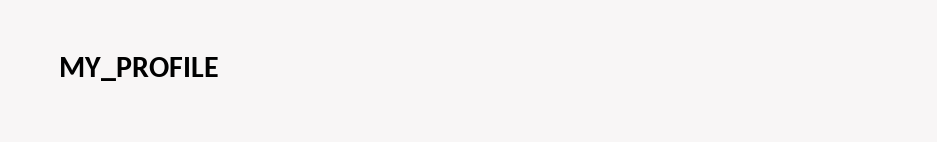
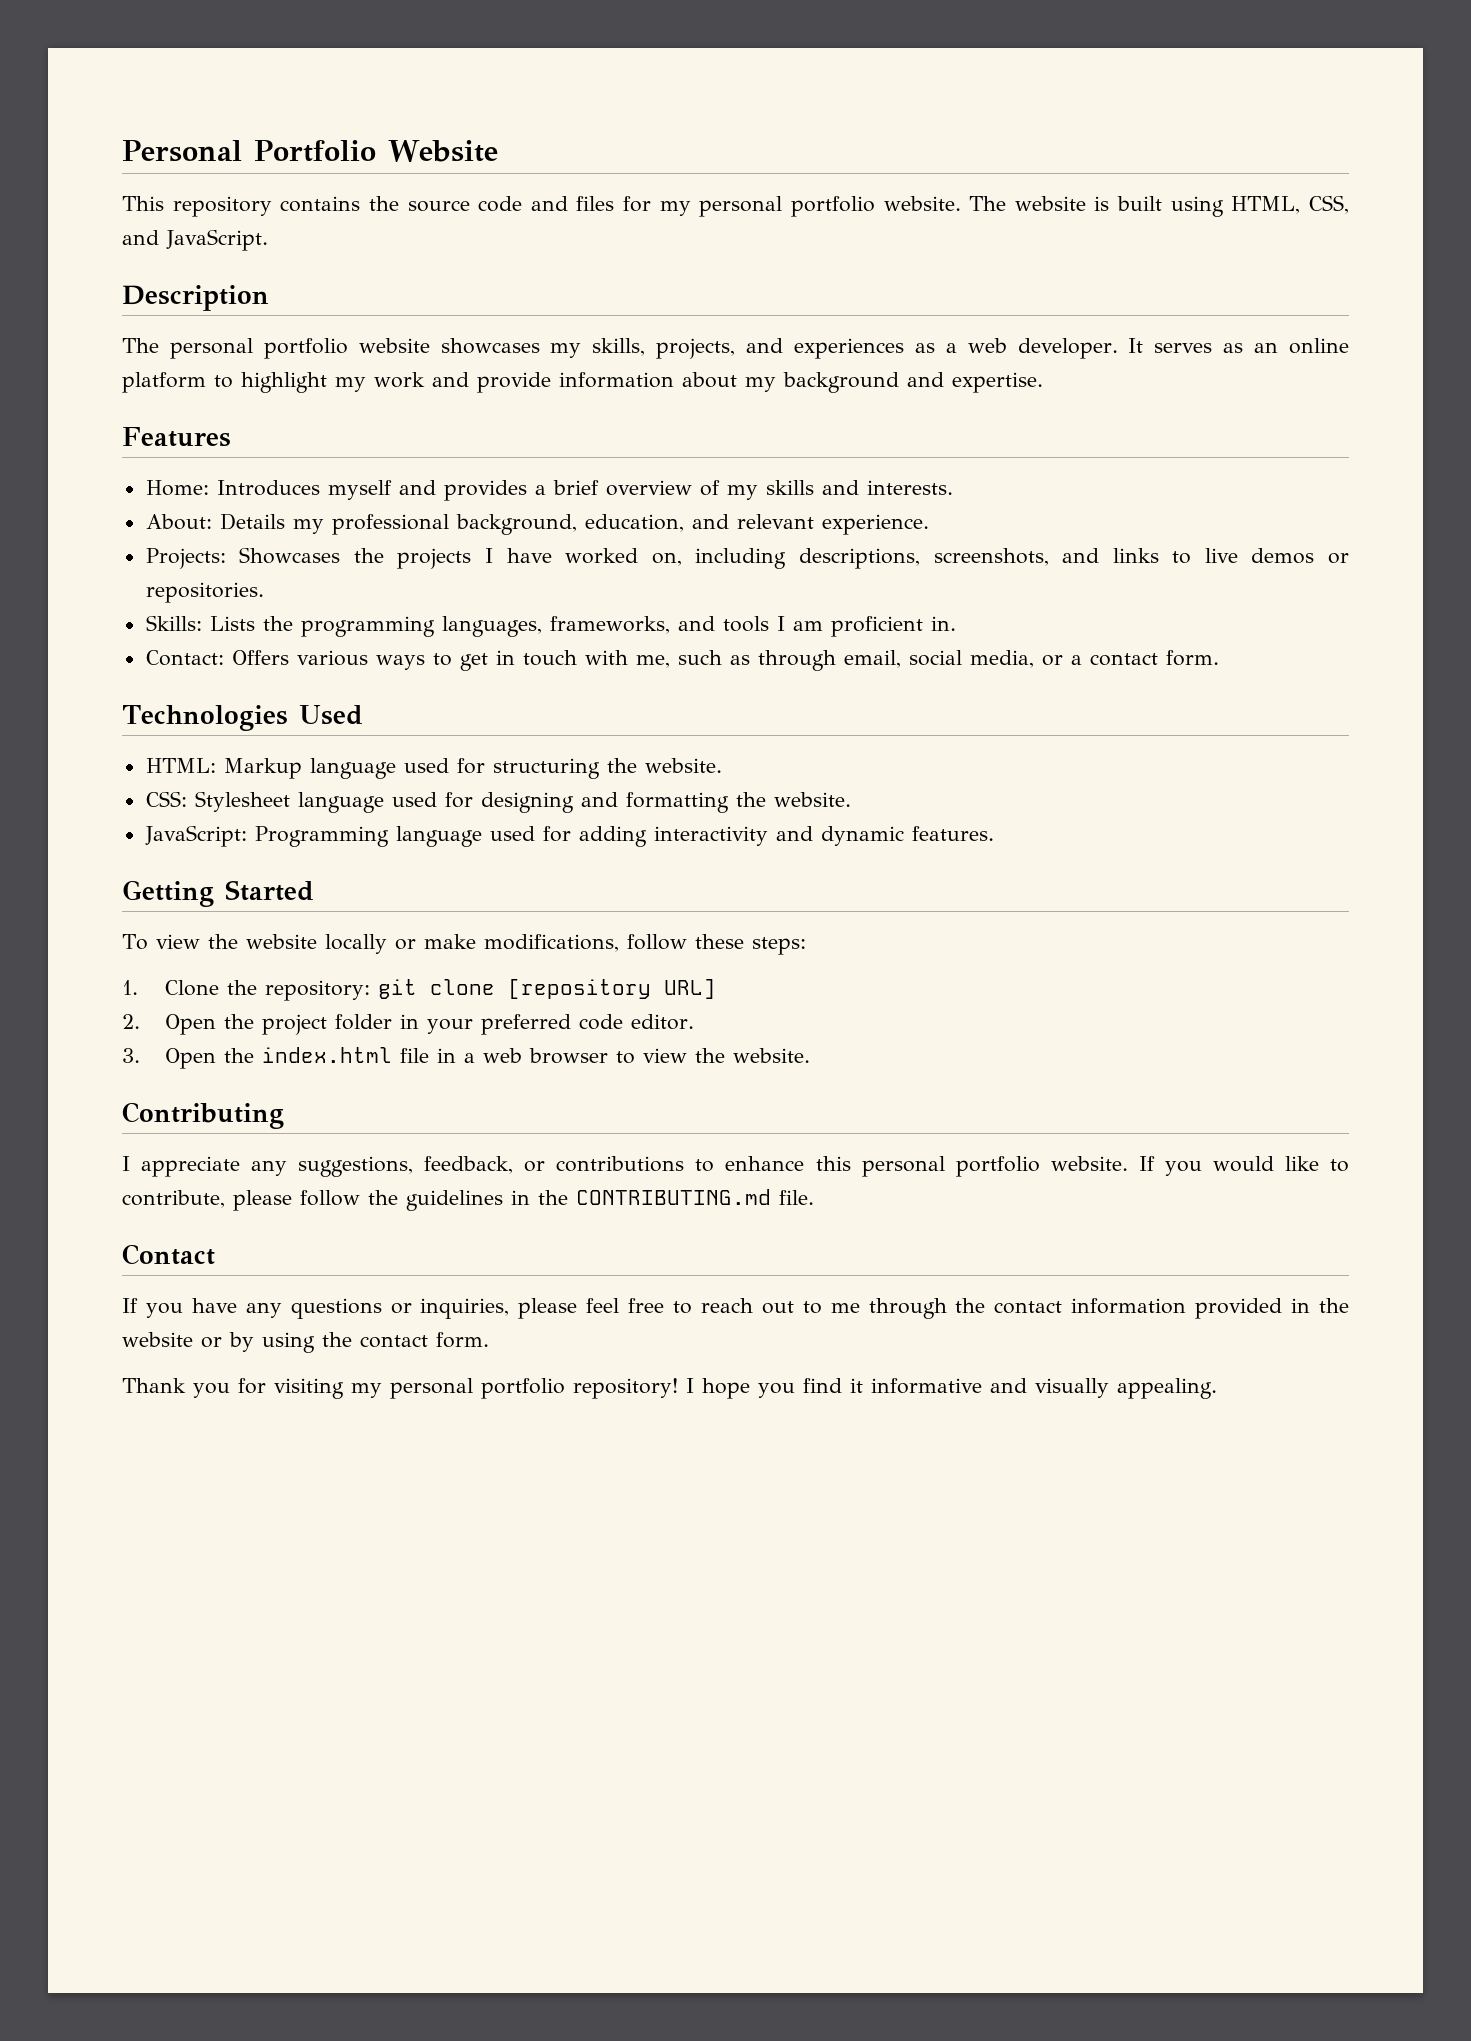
[59,57,219,81] MY_PROFILE -> [122,140,498,162] [122,195,1349,217] [122,229,268,251] [122,285,269,311] [122,338,1349,359] [122,372,1043,393] [122,427,231,447] [145,480,953,501] [145,513,929,535] [145,547,1349,569] [145,582,264,603] [145,615,956,637] [145,650,1219,671] [122,705,363,731] [145,758,722,779] [145,791,851,813] [144,825,994,847] [122,880,314,907] [122,934,806,955] [122,979,716,1001] [122,1014,694,1035] [122,1047,810,1069] [122,1102,284,1129] [122,1156,1349,1177] [122,1189,814,1211] [122,1244,215,1265] [122,1298,1350,1319] [122,1332,489,1353] [122,1378,1217,1399] Personal Portfolio Website // This repository contains the source code and files for my personal portfolio website. The website is built using HTML, CSS, and JavaScript. // Description // The personal portfolio website showcases my skills, projects, and experiences as a web developer. It serves as an online platform to highlight my work and provide information about my background and expertise. // Features // Home: Introduces myself and provides a brief overview of my skills and interests. // About: Details my professional background, education, and relevant experience. // Projects: Showcases the projects I have worked on, including descriptions, screenshots, and links to live demos or repositories. // Skills: Lists the programming languages, frameworks, and tools I am proficient in. // Contact: Offers various ways to get in touch with me, such as through email, social media, or a contact form. // Technologies Used // HTML: Markup language used for structuring the website. // CSS: Stylesheet language used for designing and formatting the website. // JavaScript: Programming language used for adding interactivity and dynamic features. // Getting Started // To view the website locally or make modifications, follow these steps: // 1. Clone the repository: git clone [repository URL] // 2. Open the project folder in your preferred code editor. // 3. Open the index.html file in a web browser to view the website. // Contributing // I appreciate any suggestions, feedback, or contributions to enhance this personal portfolio website. If you would like to contribute, please follow the guidelines in the CONTRIBUTING.md file. // Contact // If you have any questions or inquiries, please feel free to reach out to me through the contact information provided in the website or by using the contact form. // Thank you for visiting my personal portfolio repository! I hope you find it informative and visually appealing.

